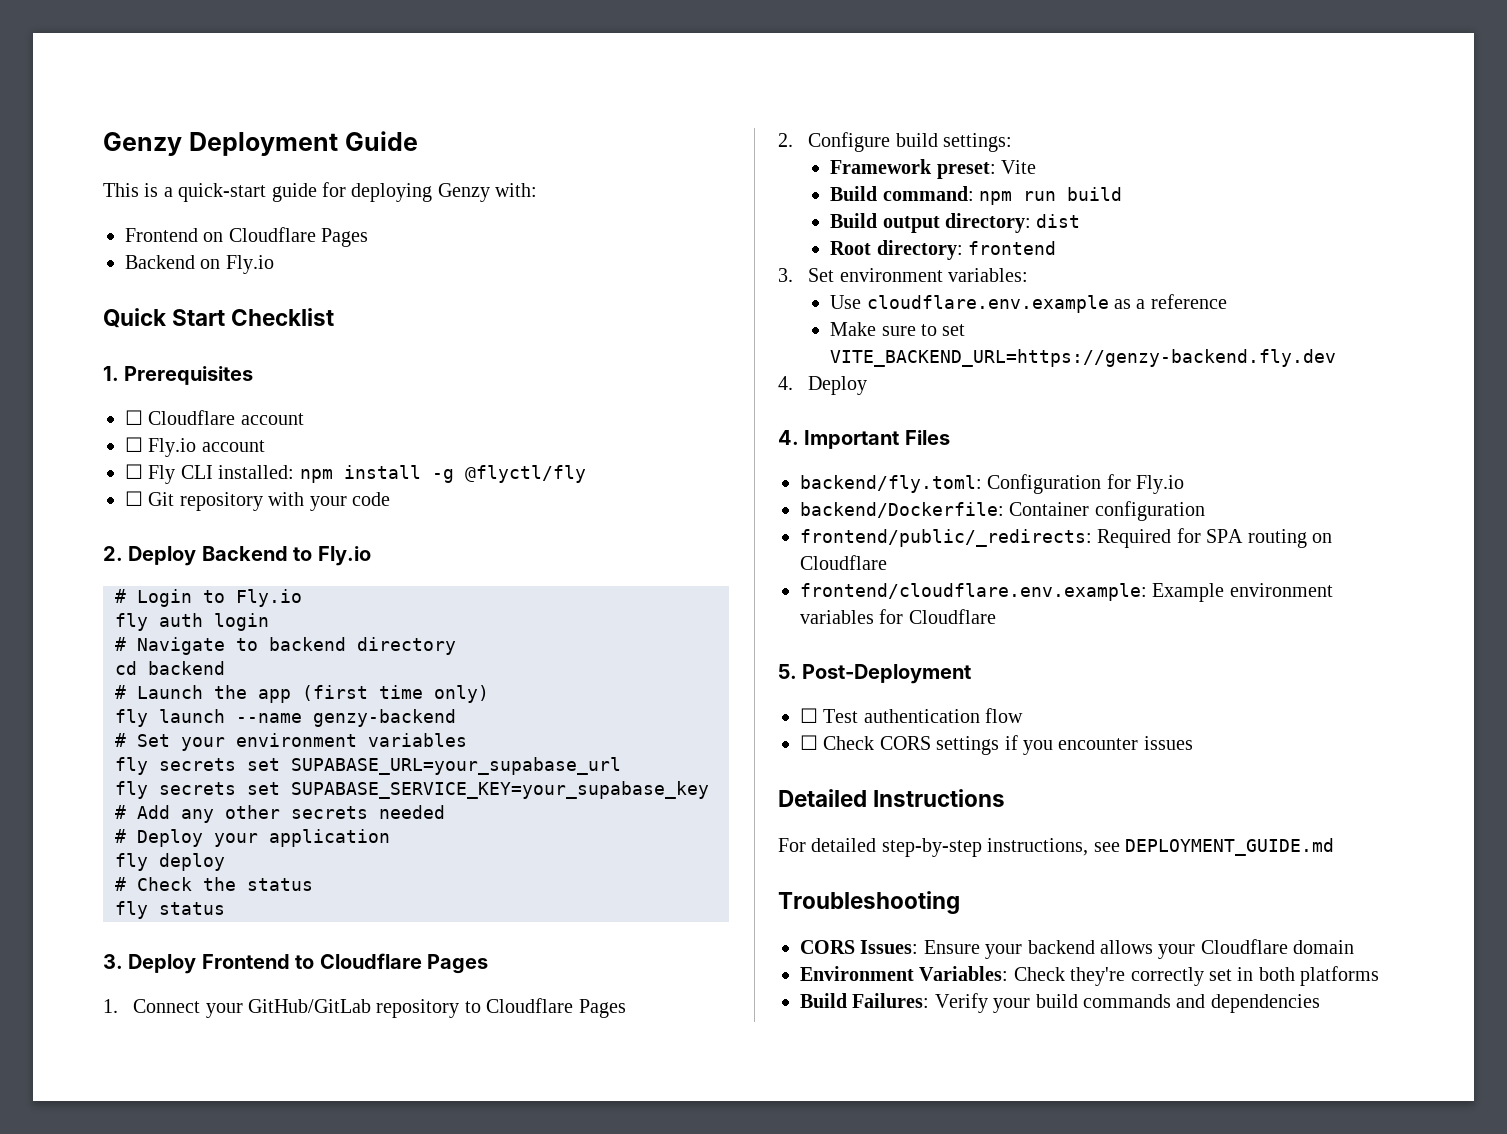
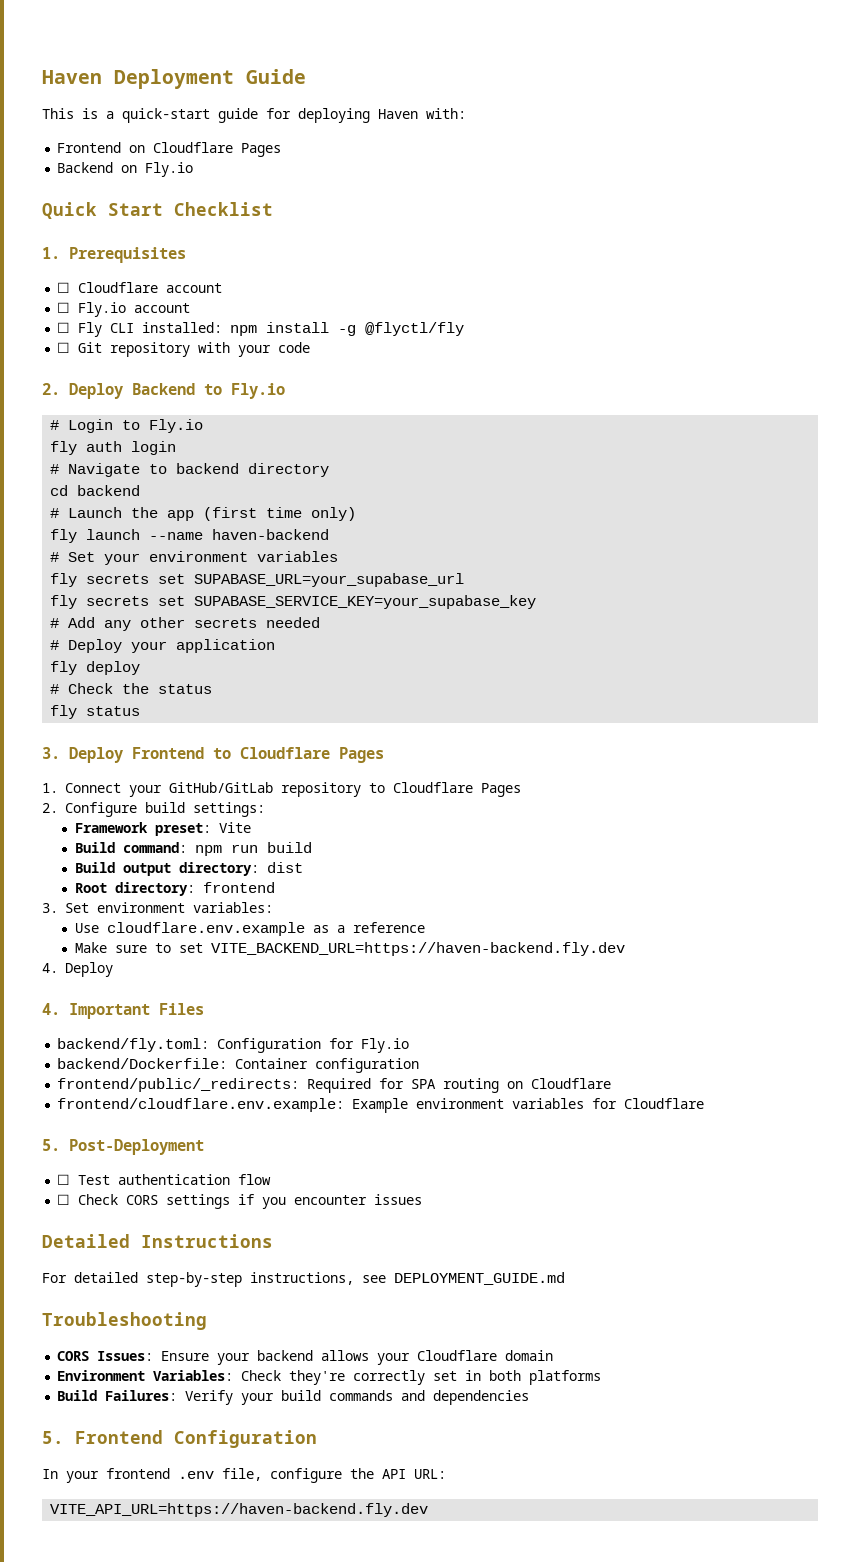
[103,132,182,156] Genzy -> [42,70,102,84] Haven
[437,183,490,202] Genzy -> [378,109,418,119] Haven
[313,709,456,727] genzy-backend -> [212,529,330,540] haven-backend
[830,349,1337,367] VITE_BACKEND_URL=https://genzy-backend.fly.dev -> [211,942,626,956] VITE_BACKEND_URL=https://haven-backend.fly.dev
(1320, 1003) none -> [42,1430,317,1448] [42,1468,446,1483] [50,1503,429,1517] // 5. Frontend Configuration // In your frontend .env file, configure the API URL: // VITE_API_URL=https://haven-backend.fly.dev

